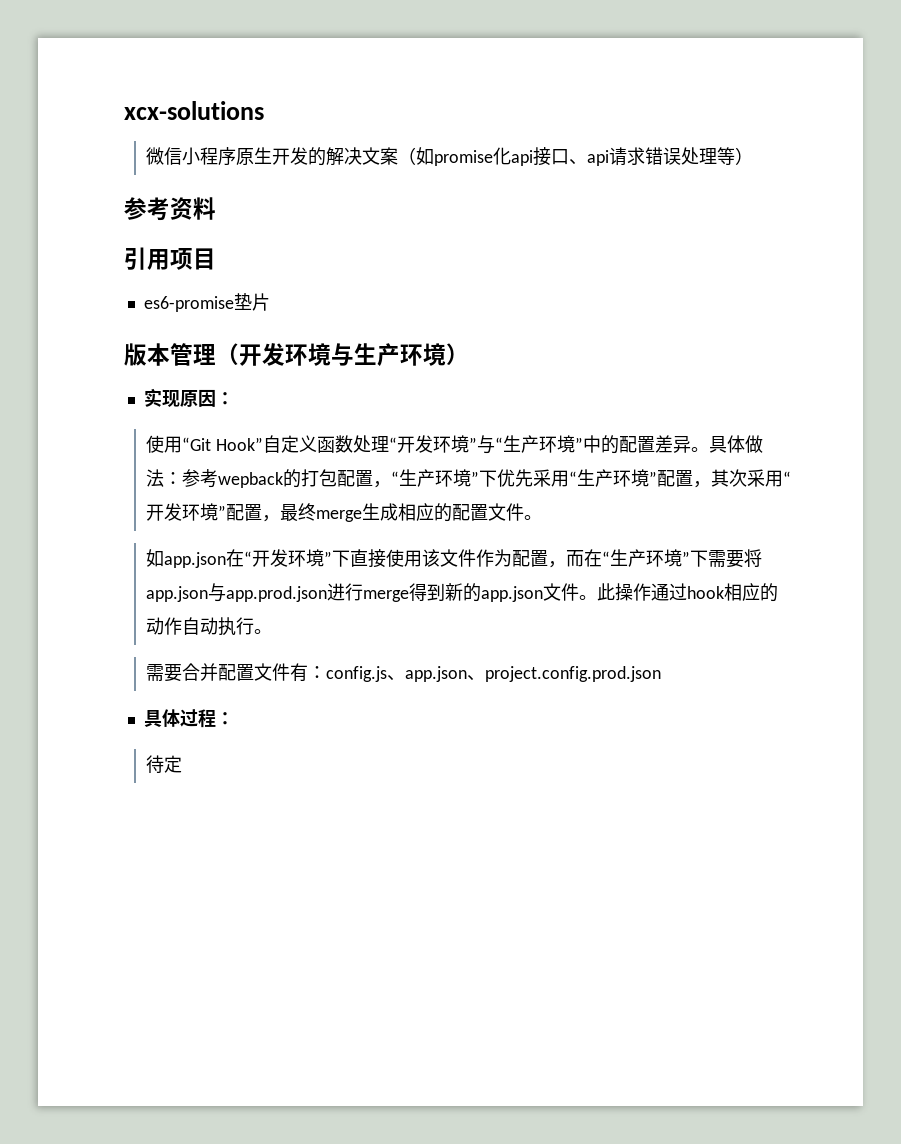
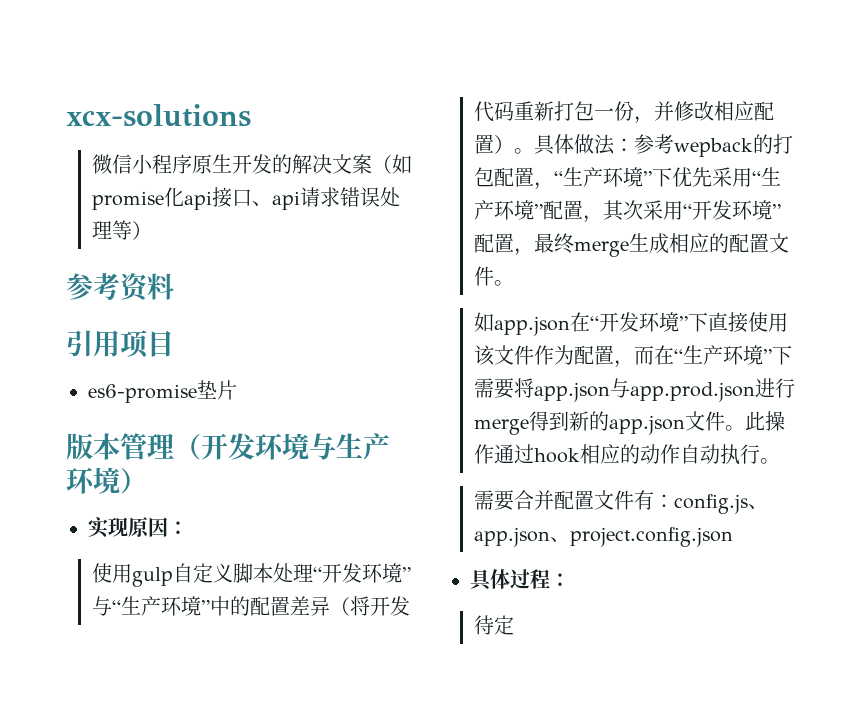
[182,435,354,453] “Git Hook”自定义函数 -> [132,563,274,587] gulp自定义脚本
(692, 444) none -> [330,596,411,616] [474,101,775,124] [474,134,515,154] （将开发代码重新打包一份，并修改相应配置）
[485,666,662,682] project.config.prod.json -> [570,527,734,547] project.config.json

